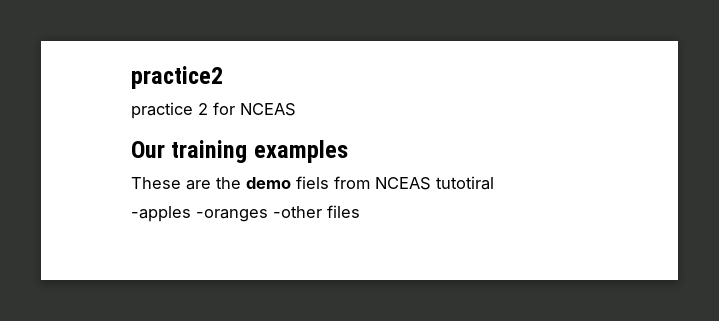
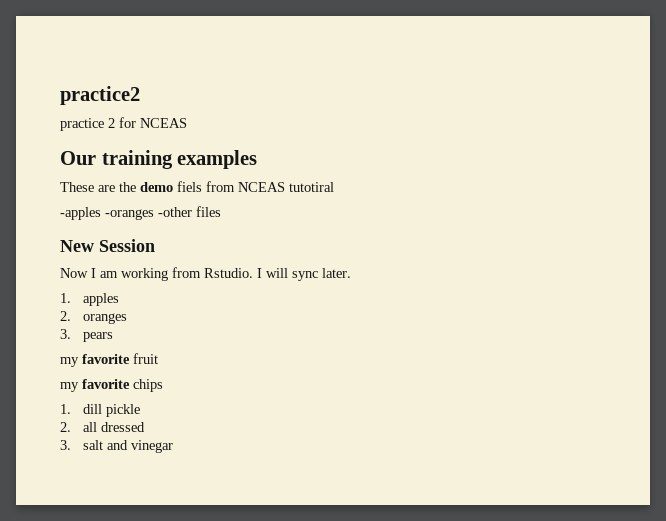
(360, 211) none -> [60,239,155,252] [60,267,351,281] [60,293,119,306] [60,311,127,324] [60,329,113,342] [60,353,158,367] [60,379,163,392] [60,404,140,417] [60,422,145,432] [60,440,173,453] // New Session // Now I am working from Rstudio. I will sync later. // 1. apples // 2. oranges // 3. pears // my favorite fruit // my favorite chips // 1. dill pickle // 2. all dressed // 3. salt and vinegar

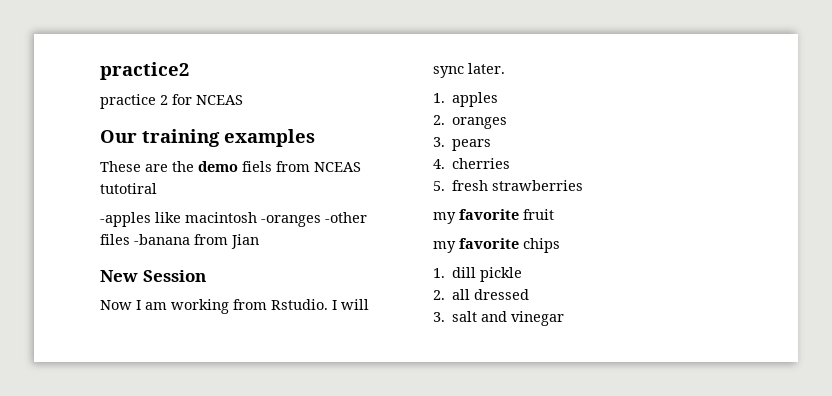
(101, 213) none -> [155,212,257,223] like macintosh
(221, 211) none -> [134,234,259,249] -banana from Jian
(113, 337) none -> [433,158,511,169] [433,180,584,191] // 4. cherries // 5. fresh strawberries

